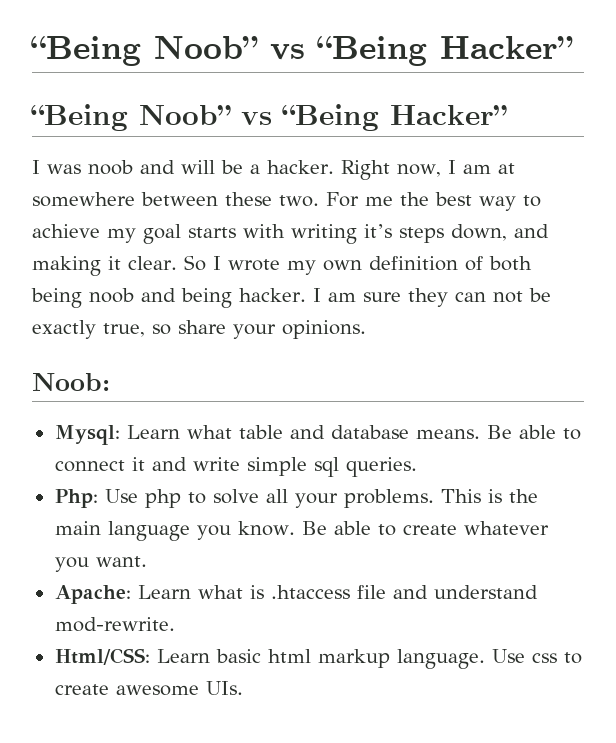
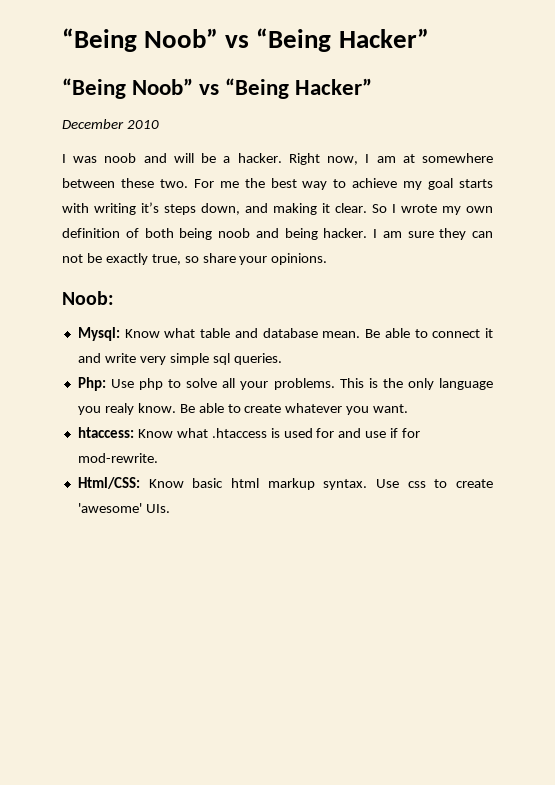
(507, 115) none -> [62,119,159,129] // December 2010
[126,425,180,439] Learn -> [124,329,160,338] Know
[415,429,480,439] means. -> [322,331,361,338] mean.
(240, 464) none -> [139,356,166,365] very
[54,521,101,535] main -> [407,378,434,390] only
(231, 532) none -> [104,403,134,415] realy
[54,585,538,604] Apache: Learn what is .htaccess file and understand -> [77,427,421,438] htaccess: Know what .htaccess is used for and use if for
[156,649,210,663] Learn -> [148,479,184,488] Know
[396,649,485,669] language. -> [323,479,368,490] syntax.
[115,685,199,696] awesome -> [77,503,142,513] 'awesome'

